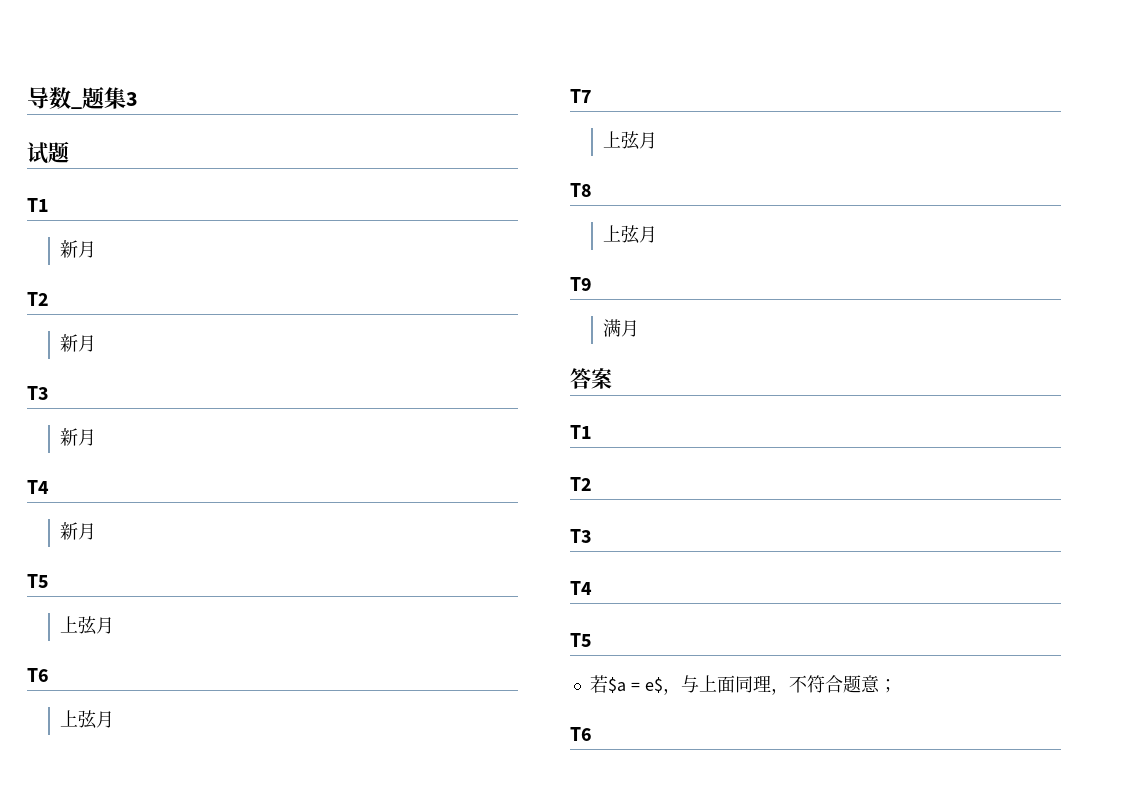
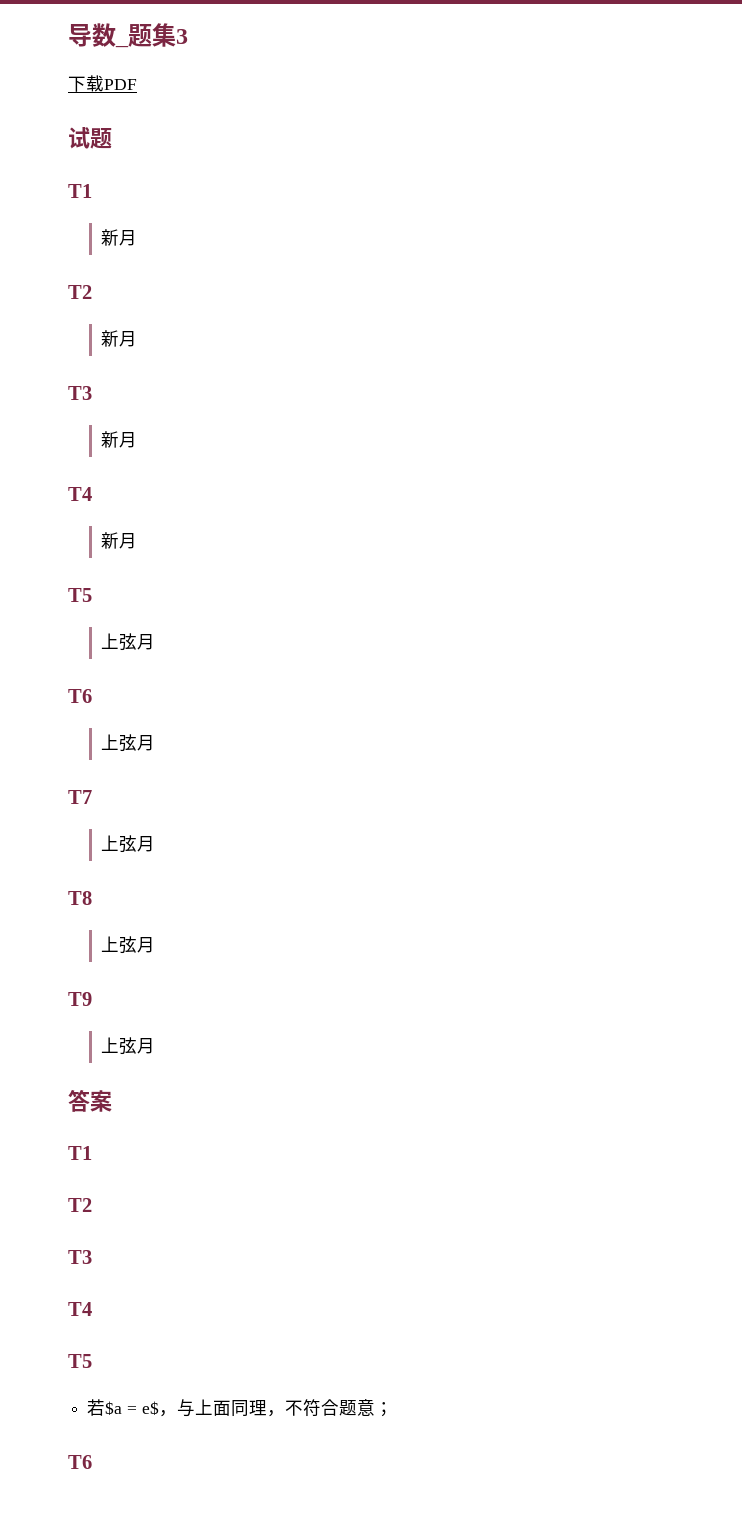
(138, 99) none -> [68,75,137,92] // 下载PDF
[603,319,622,337] 满 -> [101,1037,138,1055] 上弦

